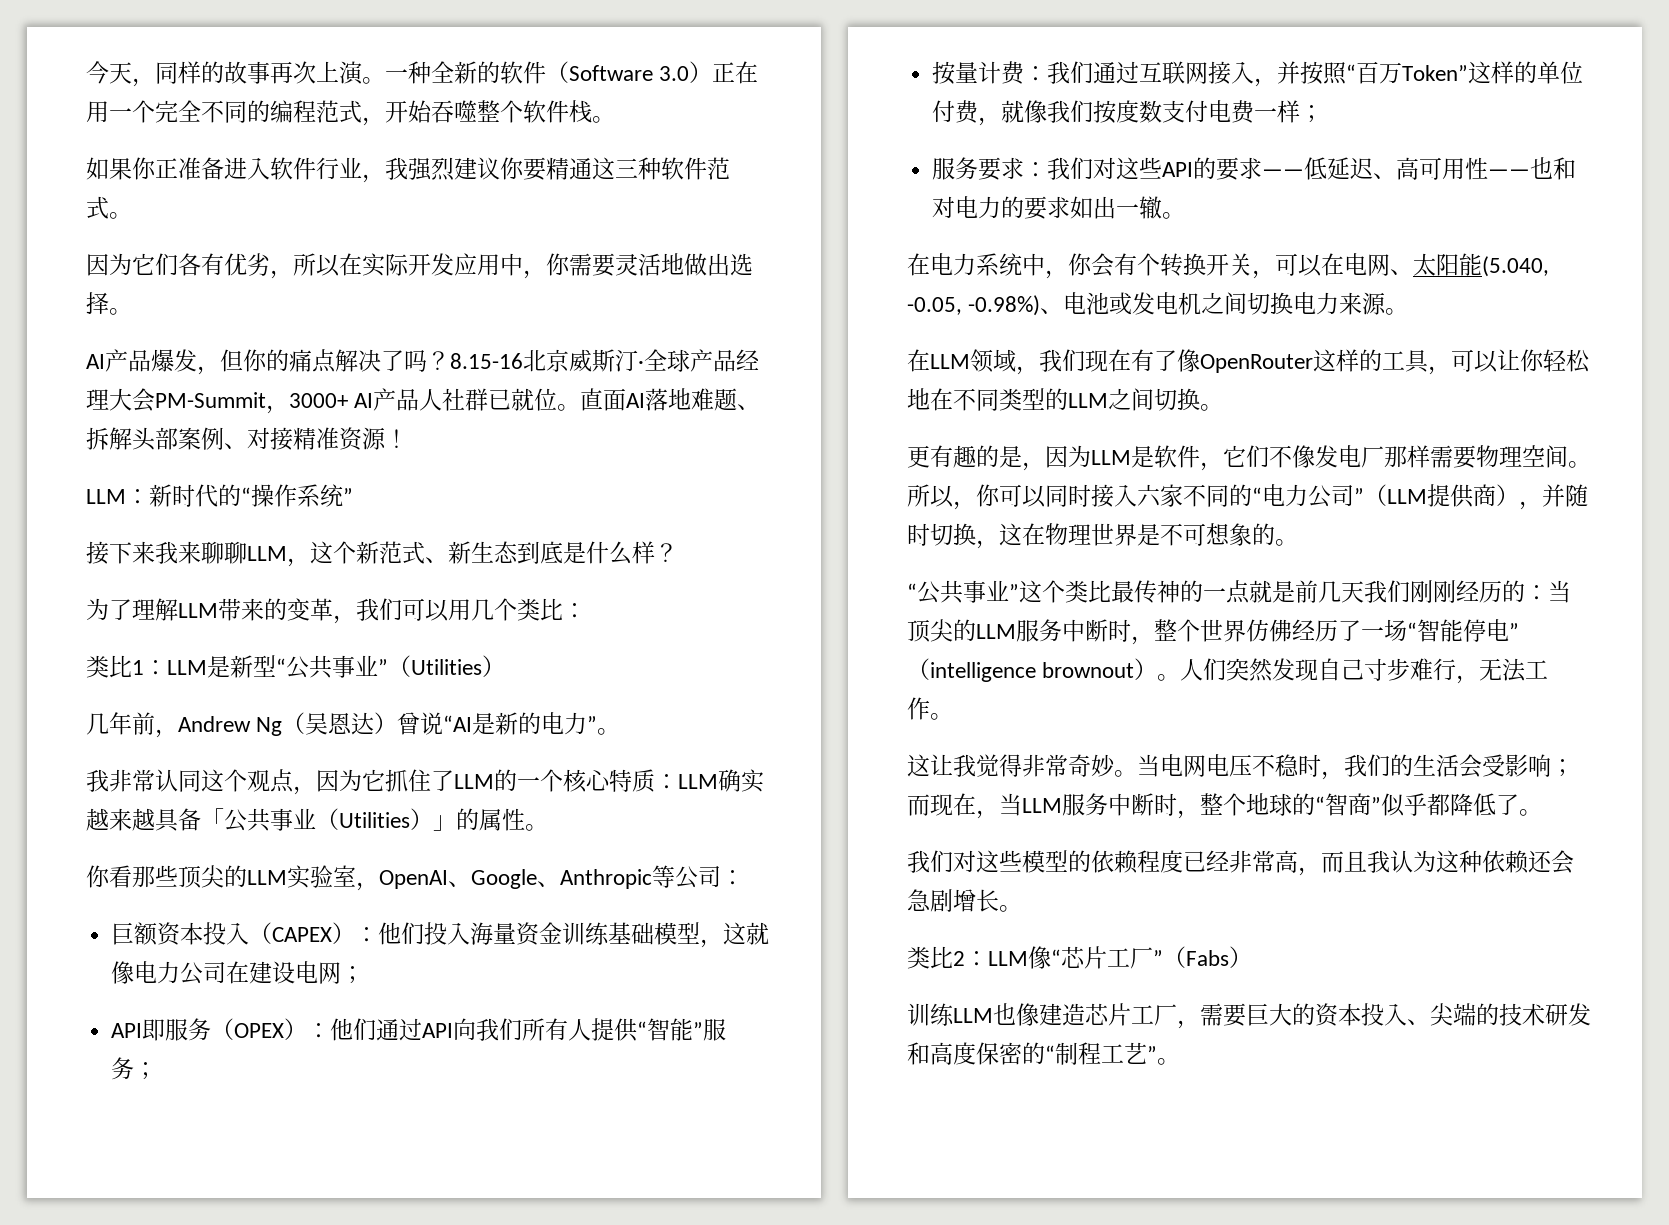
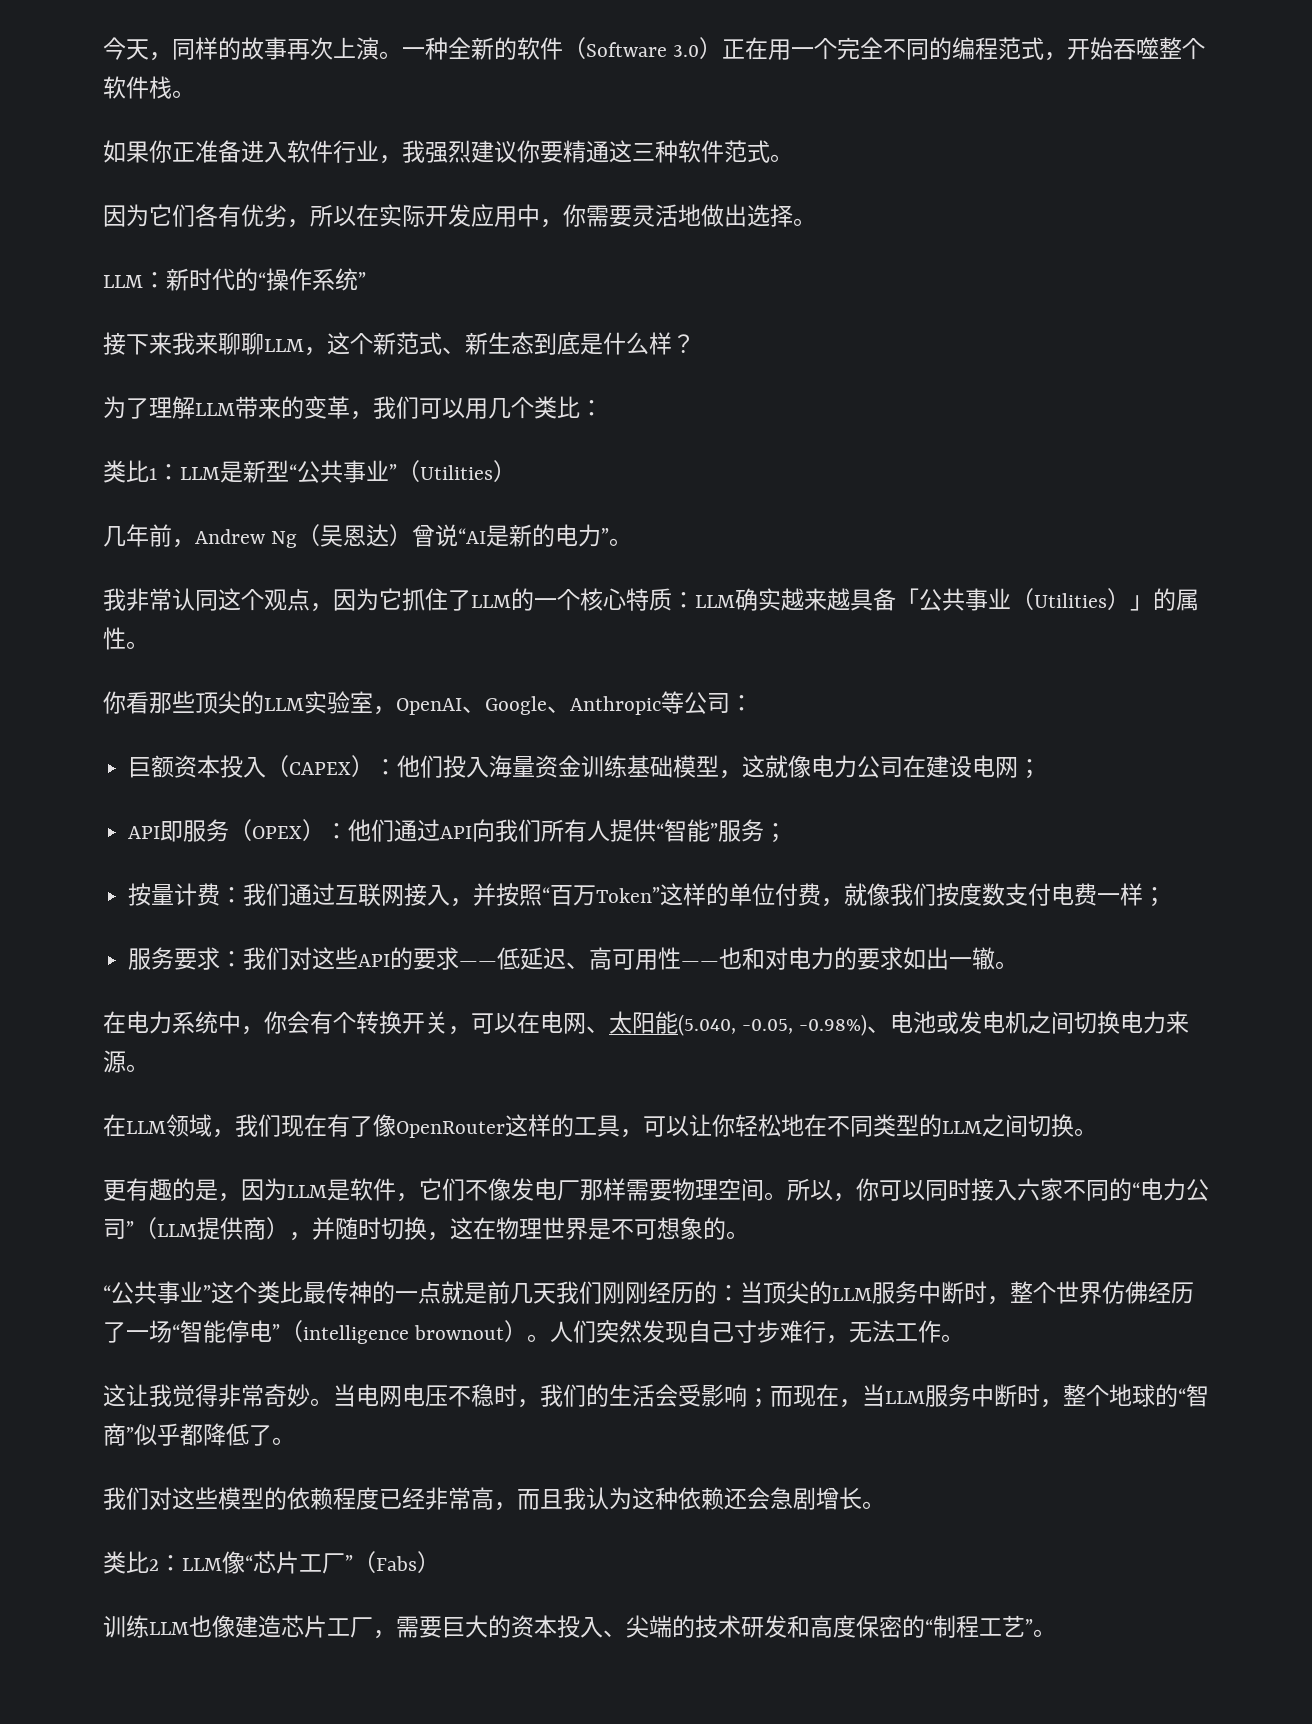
[86,349,759,375] [86,388,761,414] [86,427,408,451] // AI产品爆发，但你的痛点解决了吗？8.15-16北京威斯汀·全球产品经理大会PM-Summit，3000+ AI产品人社群已就位。直面AI落地难题、拆解头部案例、对接精准资源！ -> (816, 222) none

